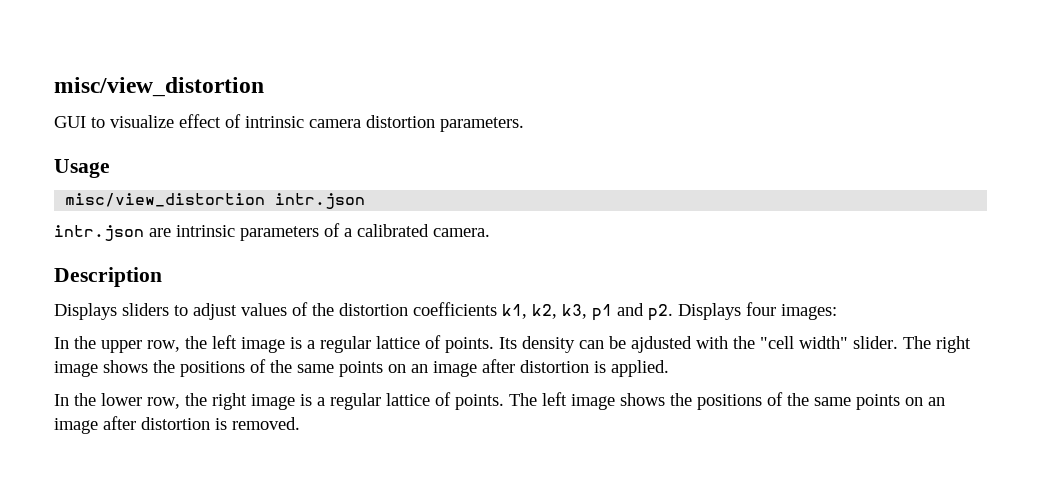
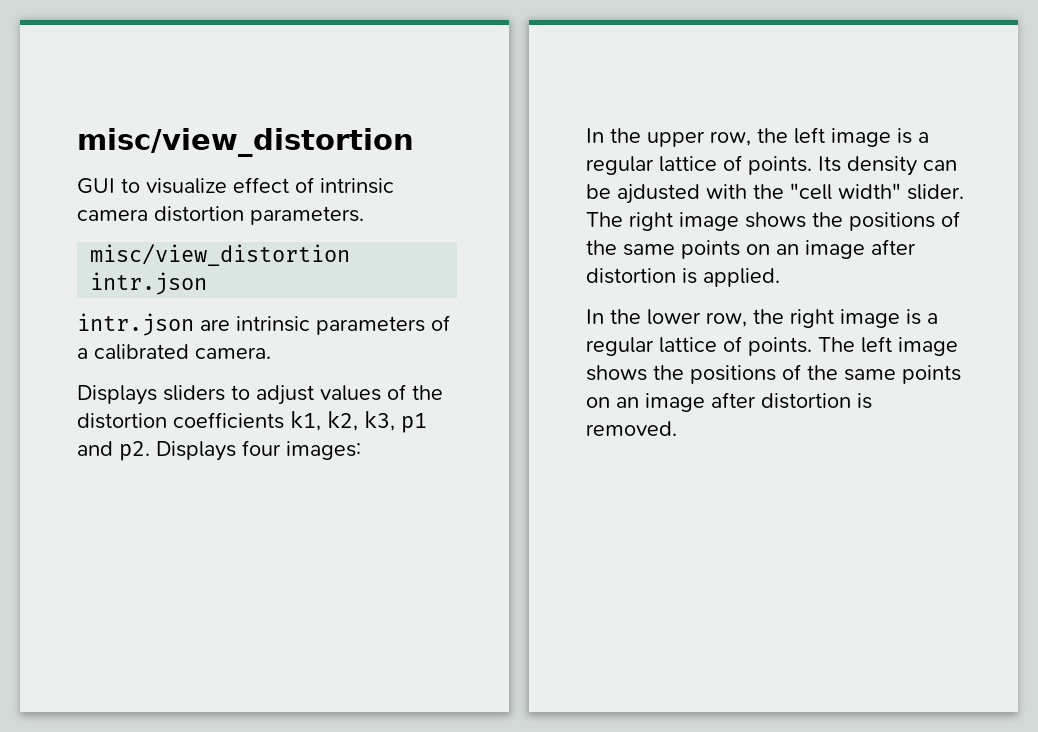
[54,159,110,178] // Usage -> (364, 215) none
[54,267,162,287] // Description -> (271, 353) none

